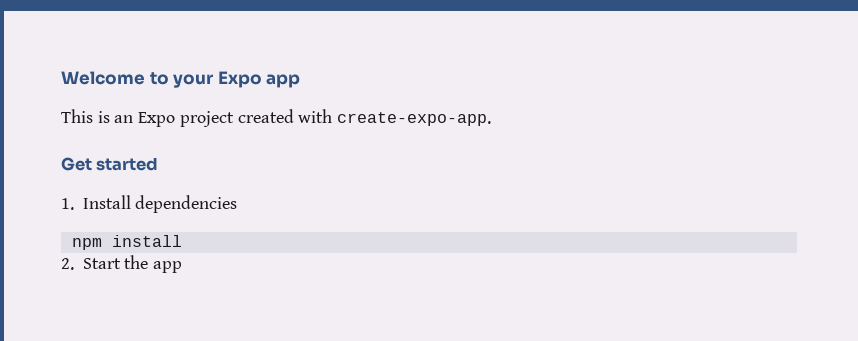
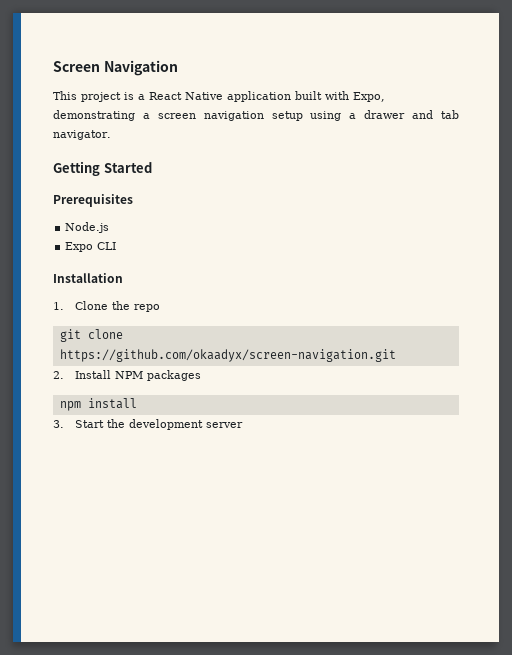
[61,71,301,88] [61,109,492,127] [61,157,159,171] [61,195,238,213] Welcome to your Expo app // This is an Expo project created with create-expo-app. // Get started // 1. Install dependencies -> [53,60,178,76] [53,91,385,102] [53,110,460,121] [53,130,111,140] [53,161,152,176] [53,194,133,207] [65,222,110,233] [65,242,117,252] [53,273,123,283] [53,301,160,312] [59,329,123,342] [59,349,396,362] [53,370,201,381] Screen Navigation // This project is a React Native application built with Expo, demonstrating a screen navigation setup using a drawer and tab navigator. // Getting Started // Prerequisites // Node.js // Expo CLI // Installation // 1. Clone the repo // git clone https://github.com/okaadyx/screen-navigation.git // 2. Install NPM packages
[61,258,74,270] 2. -> [53,420,64,428] 3.
[153,261,183,273] app -> [128,419,243,430] development server

